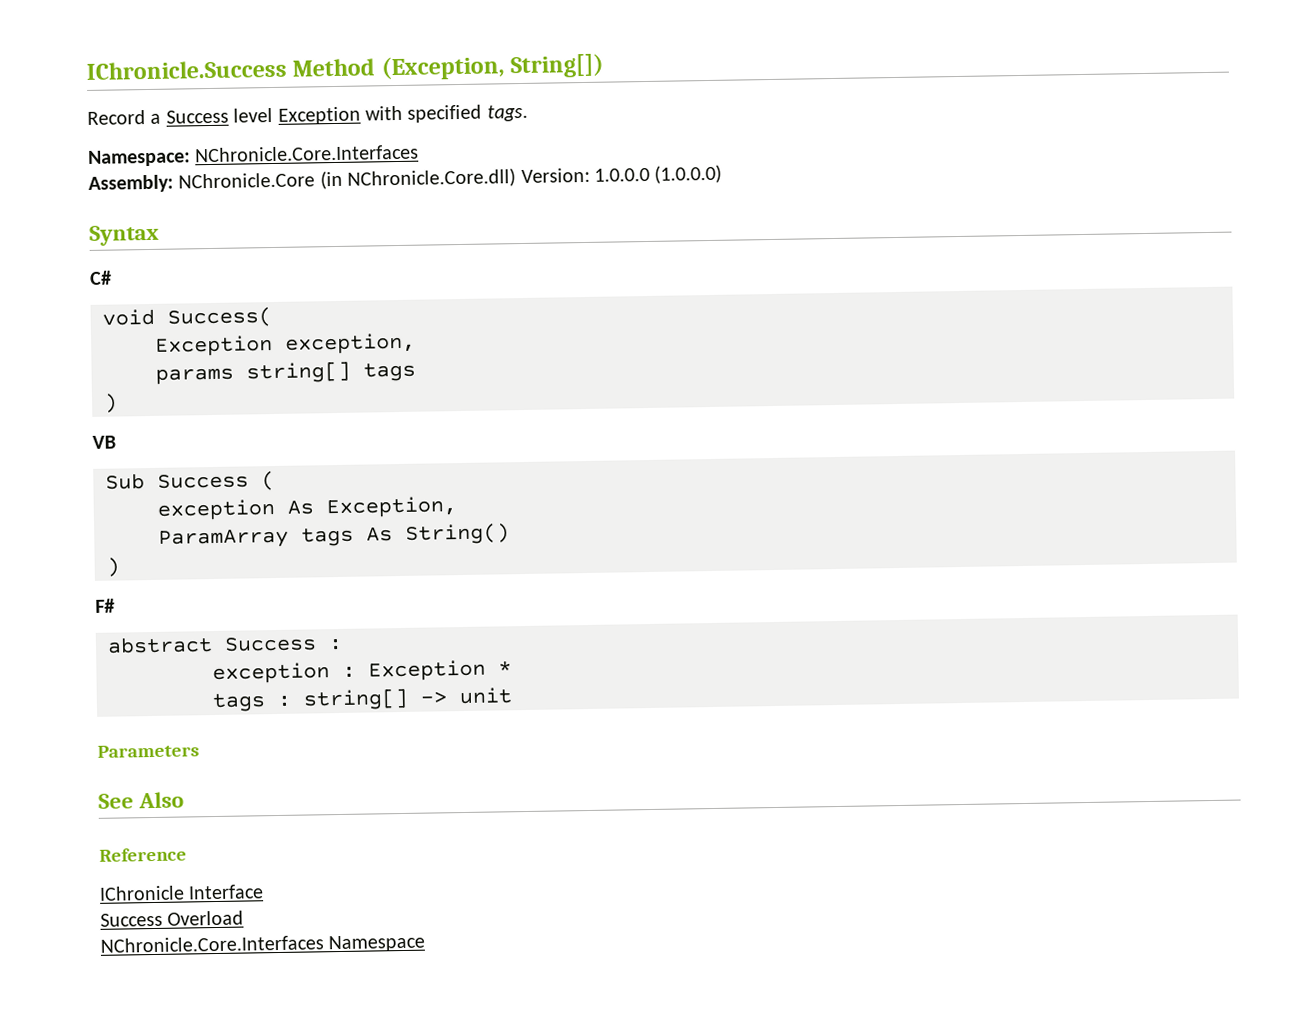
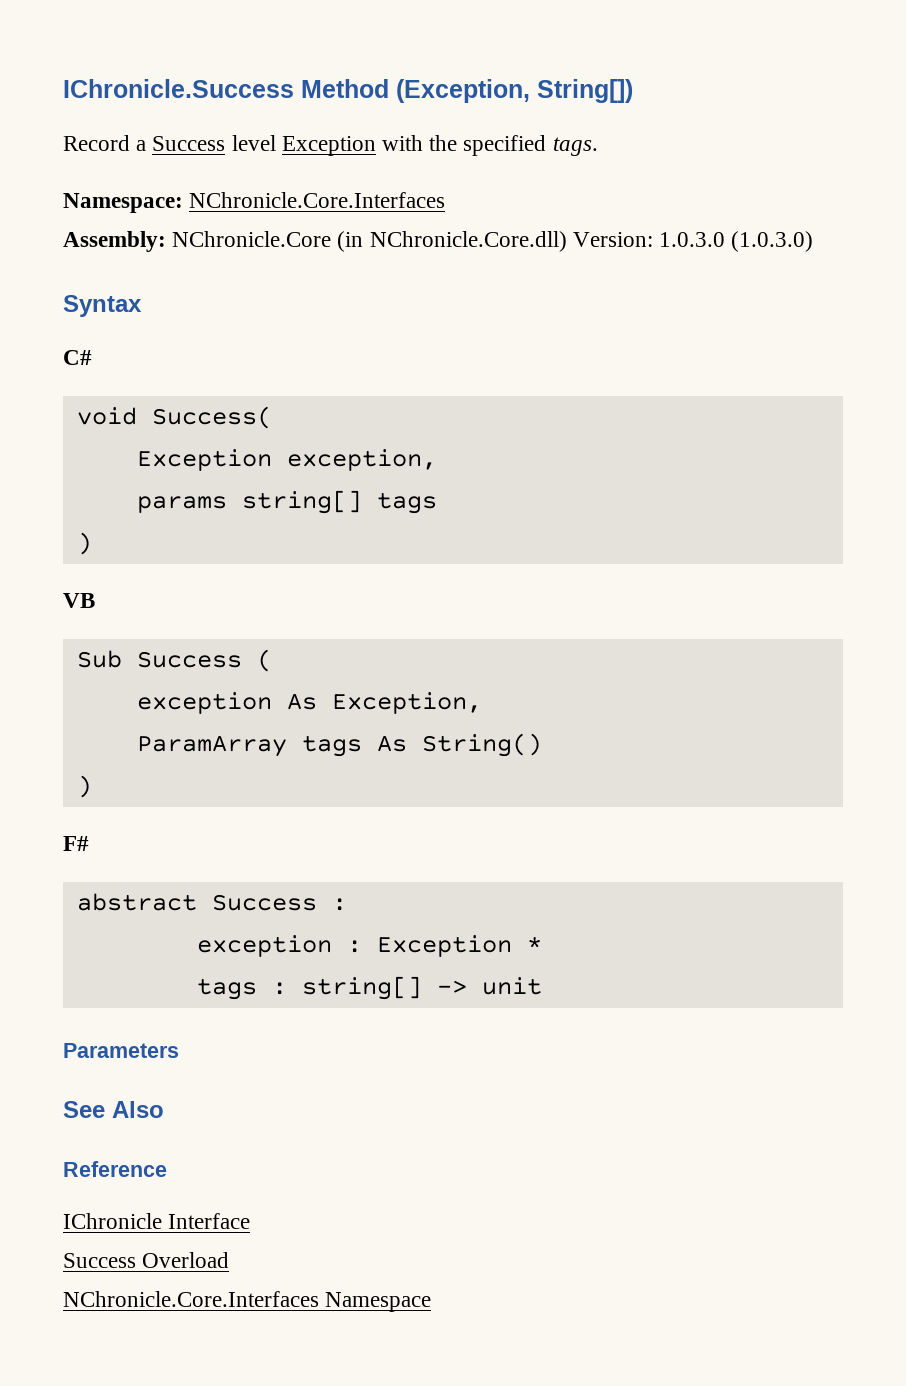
(403, 113) none -> [429,135,458,151] the
[594,164,723,184] 1.0.0.0 (1.0.0.0) -> [659,231,814,252] 1.0.3.0 (1.0.3.0)

